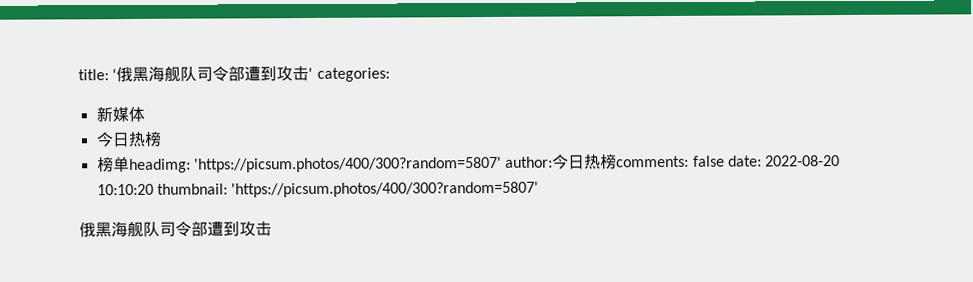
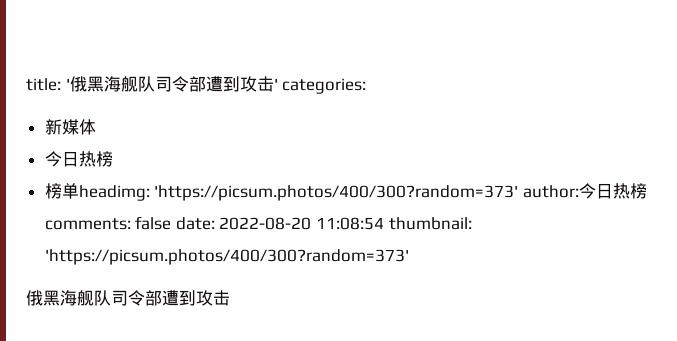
[193,156,502,173] 'https://picsum.photos/400/300?random=5807' -> [154,185,519,201] 'https://picsum.photos/400/300?random=373'
[96,181,540,198] 10:10:20 thumbnail: 'https://picsum.photos/400/300?random=5807' -> [316,217,472,230] [44,249,409,265] 11:08:54 thumbnail: 'https://picsum.photos/400/300?random=373'

